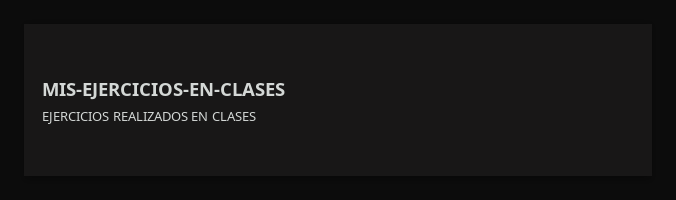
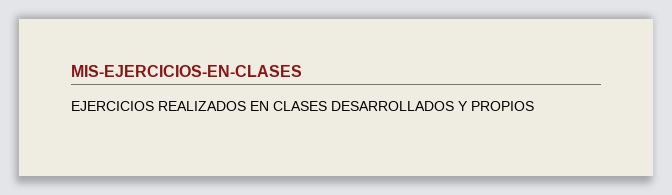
(256, 116) none -> [331,101,534,111] DESARROLLADOS Y PROPIOS

